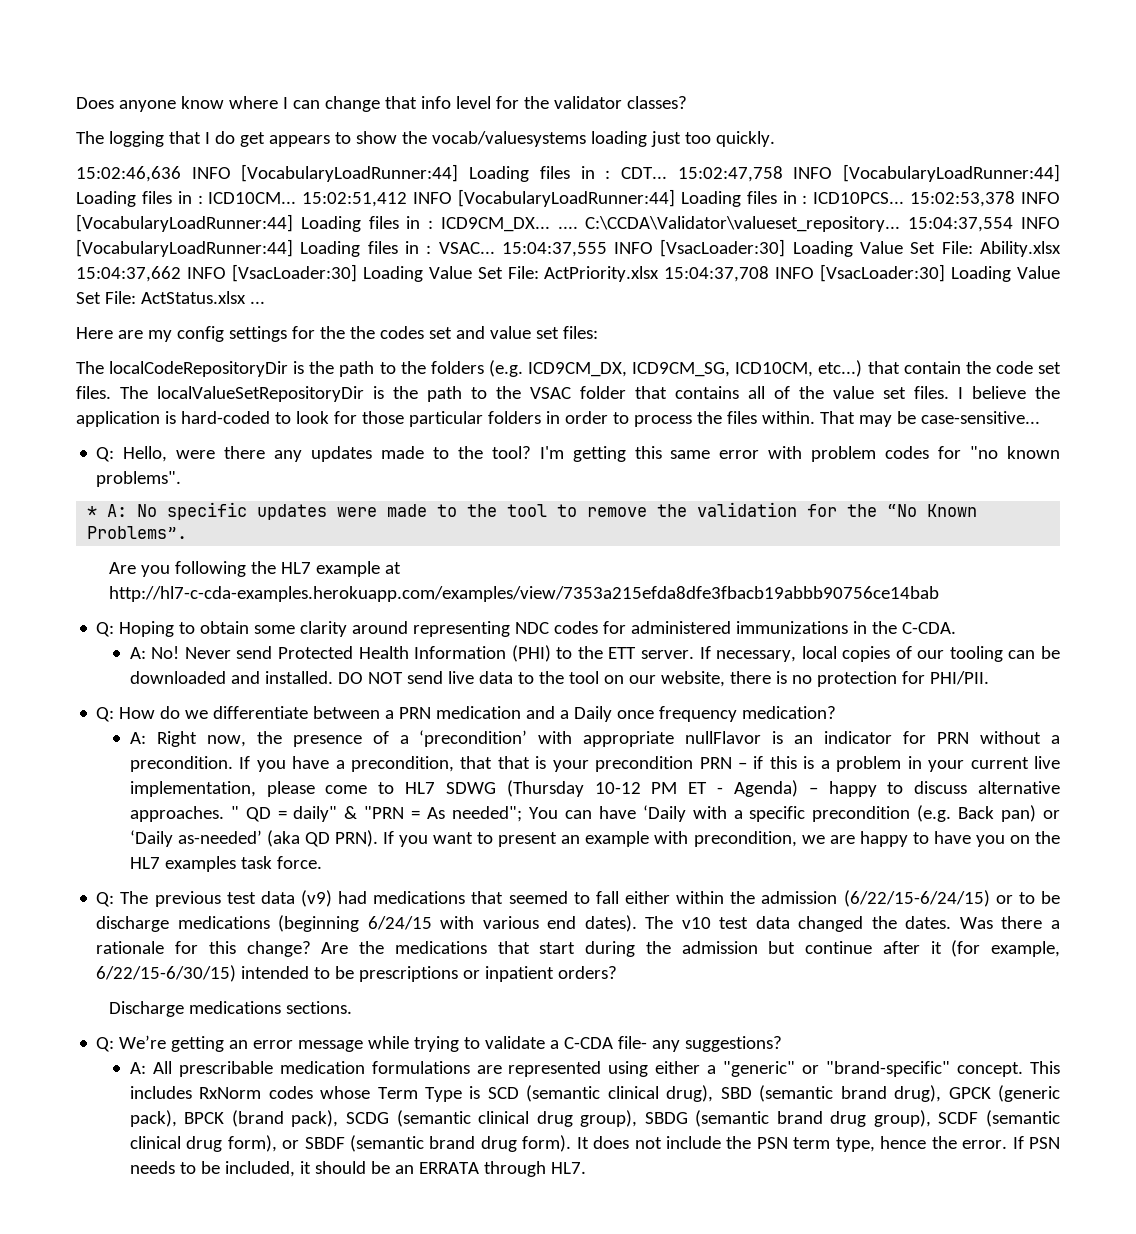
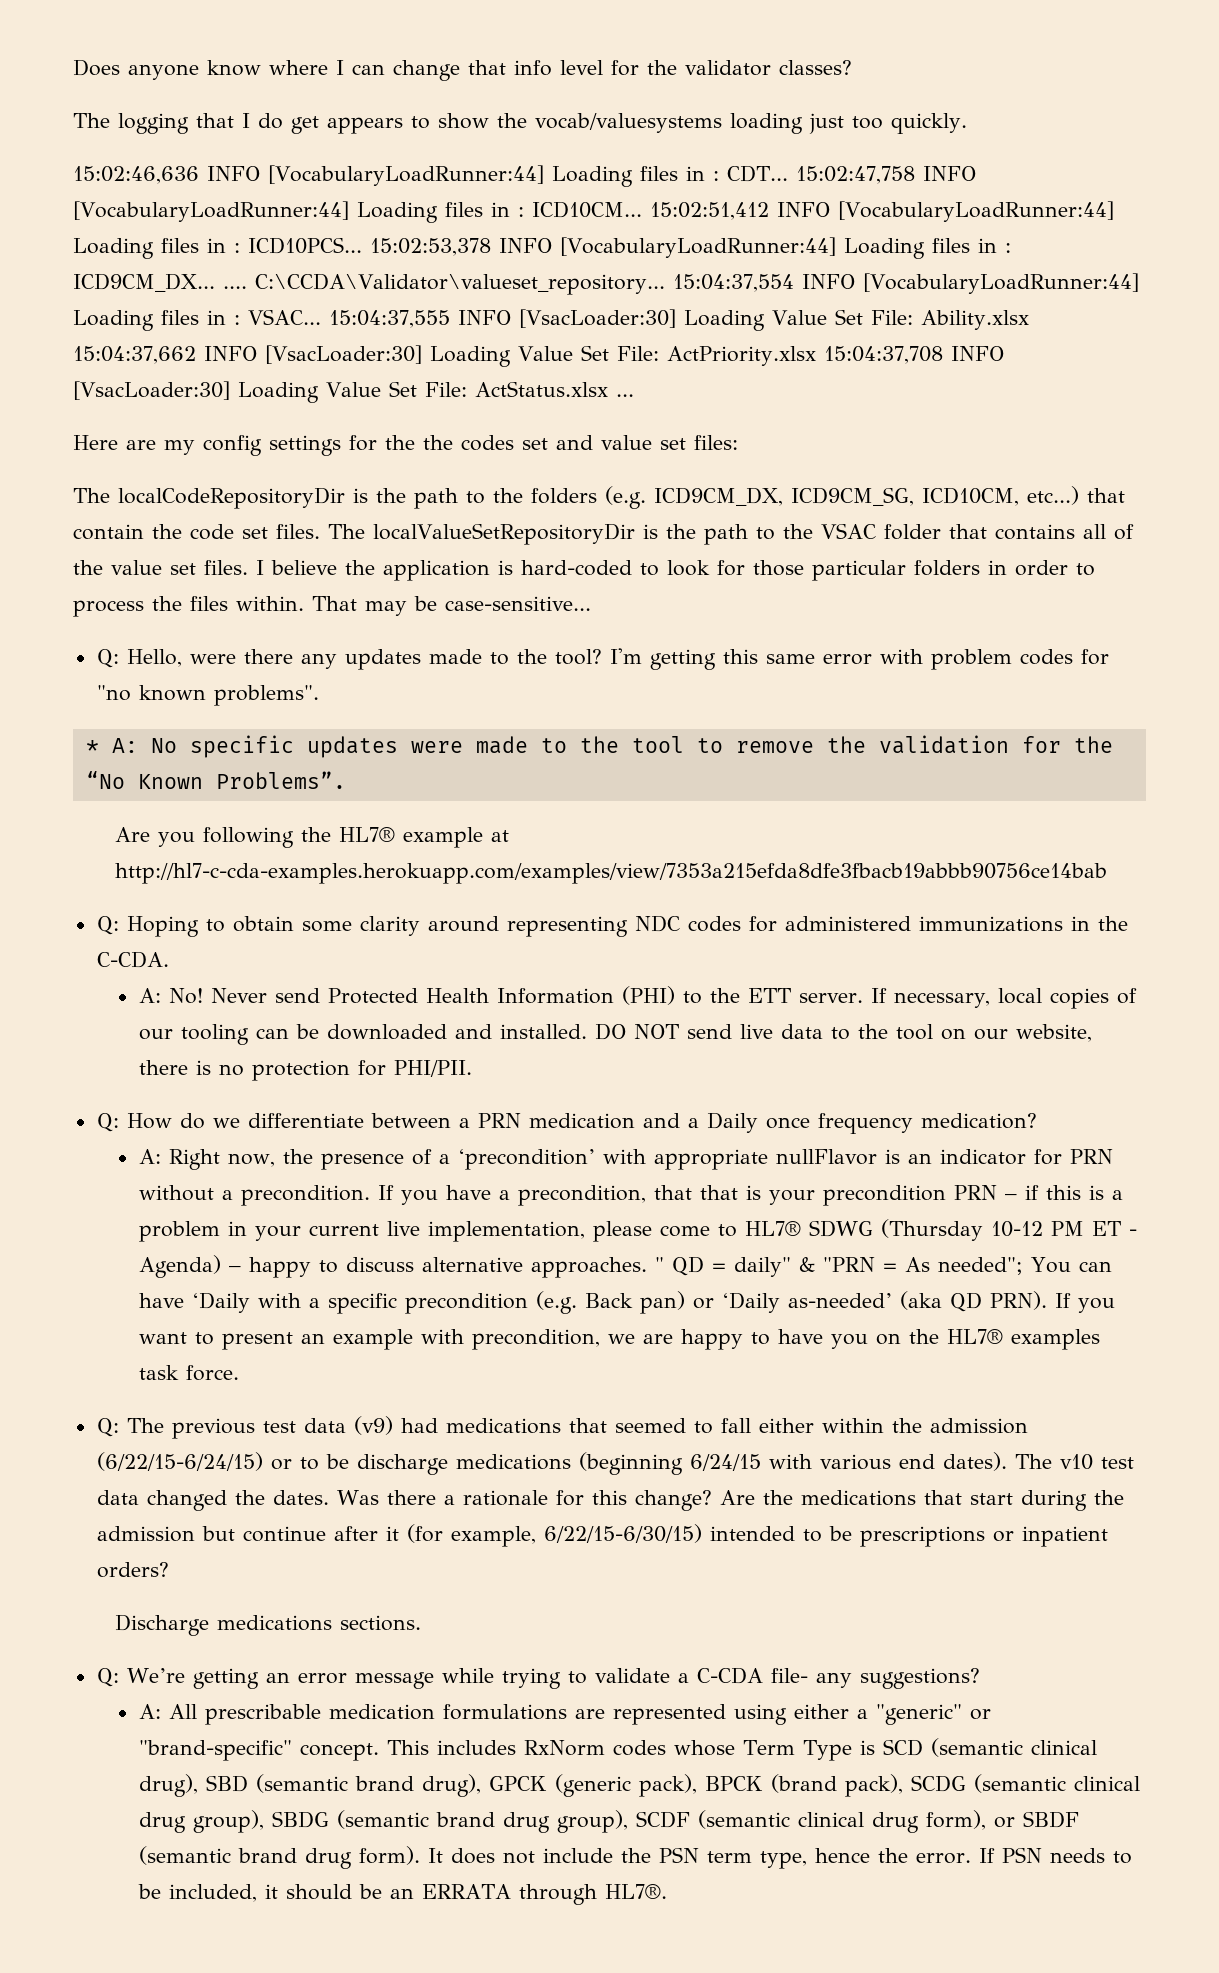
[281,562,312,574] HL7 -> [338,827,395,842] HL7®
[405,782,436,794] HL7 -> [744,1221,801,1236] HL7®
[129,857,160,869] HL7 -> [946,1329,1003,1344] HL7®
[550,1162,586,1174] HL7. -> [604,1884,667,1899] HL7®.

